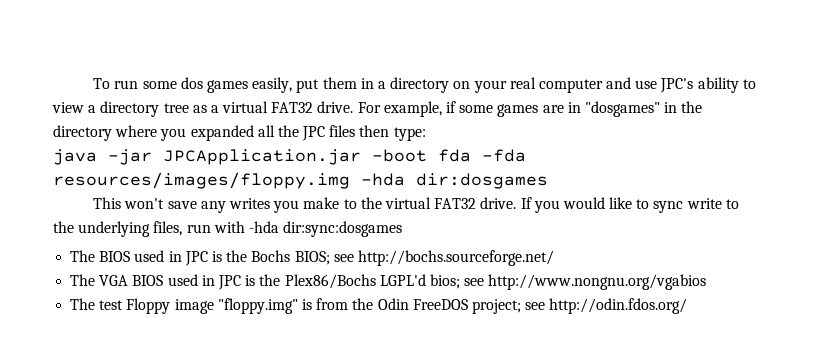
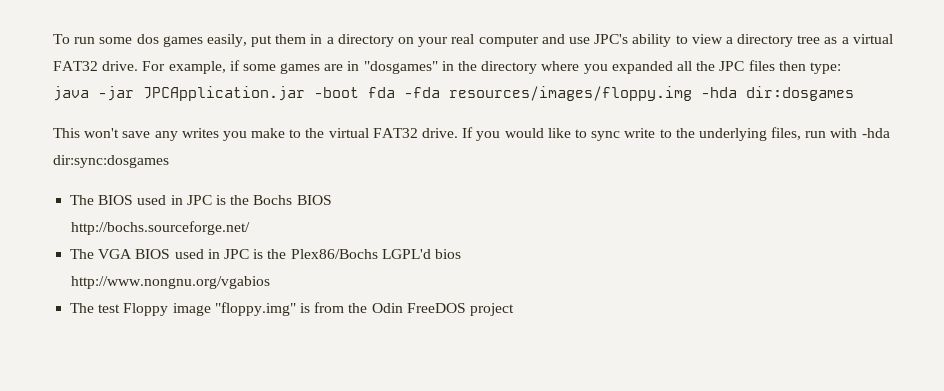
[294,251,354,265] BIOS; see -> [296,195,332,205] BIOS //
[429,274,485,289] bios; see -> [434,249,461,259] bios //
[471,298,688,314] project; see http://odin.fdos.org/ -> [469,303,514,316] project

